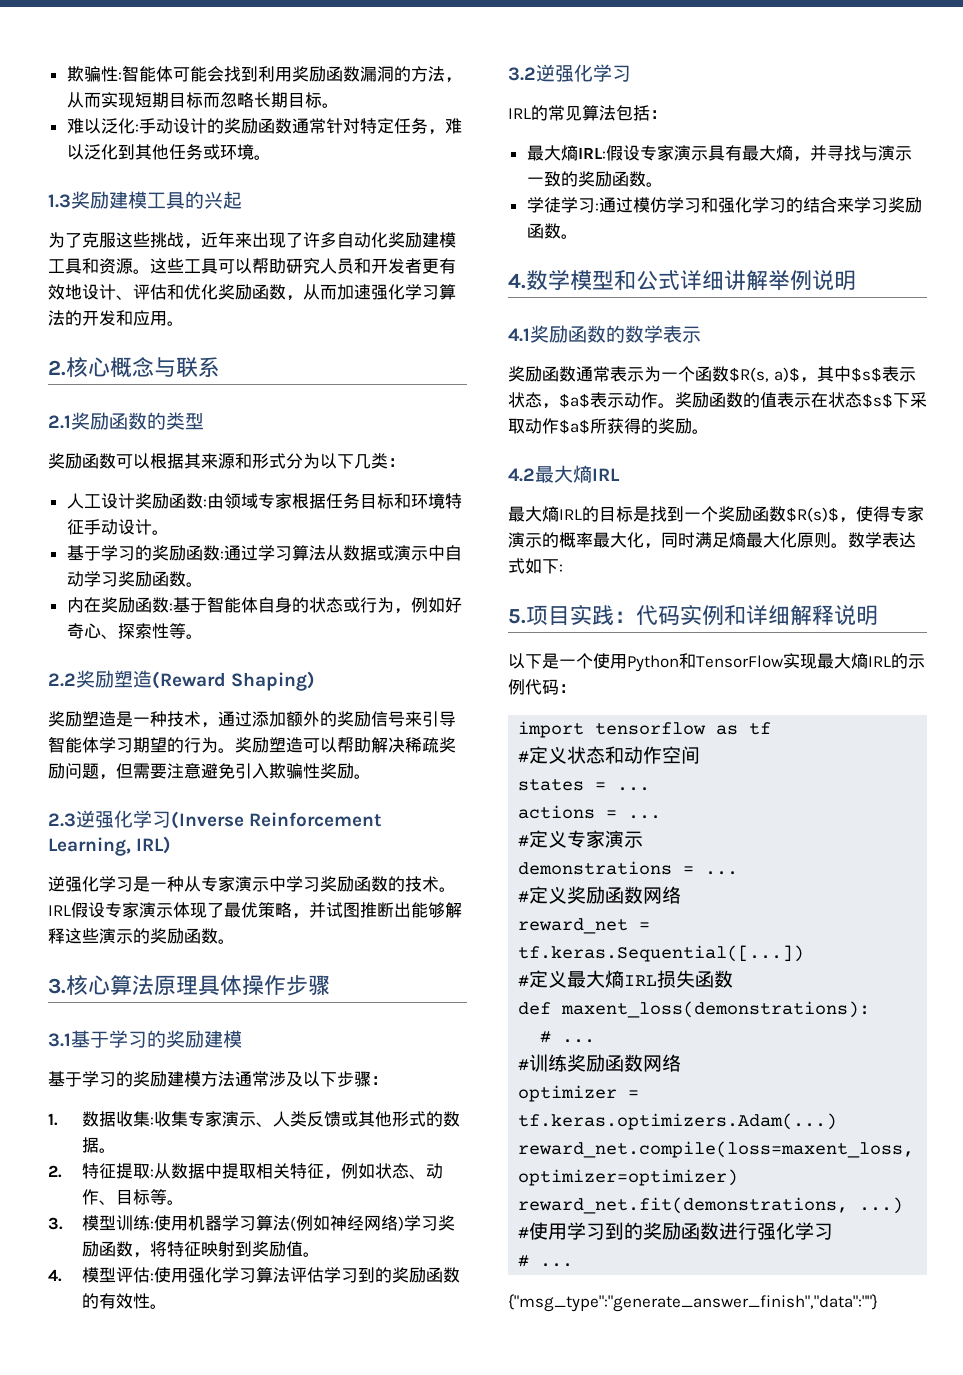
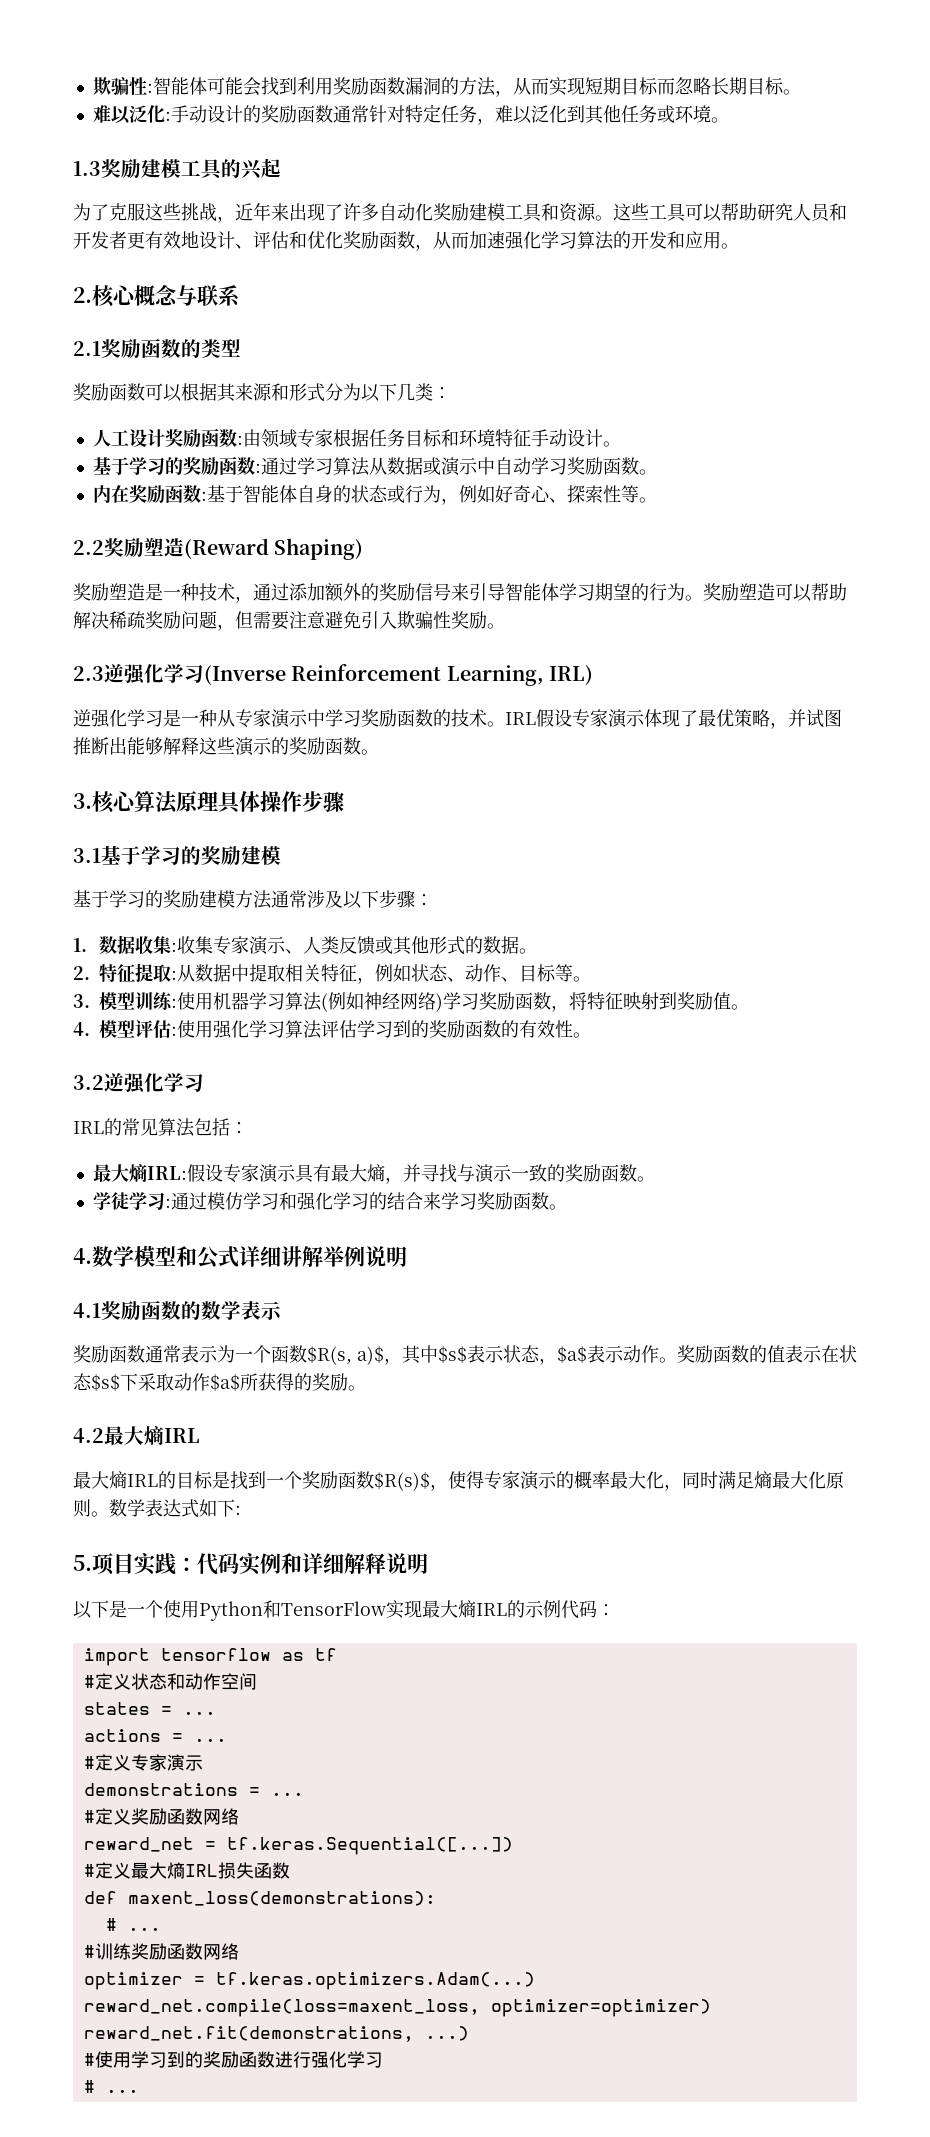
[508,1294,878,1312] // {"msg_type":"generate_answer_finish","data":""} -> (139, 2091) none

